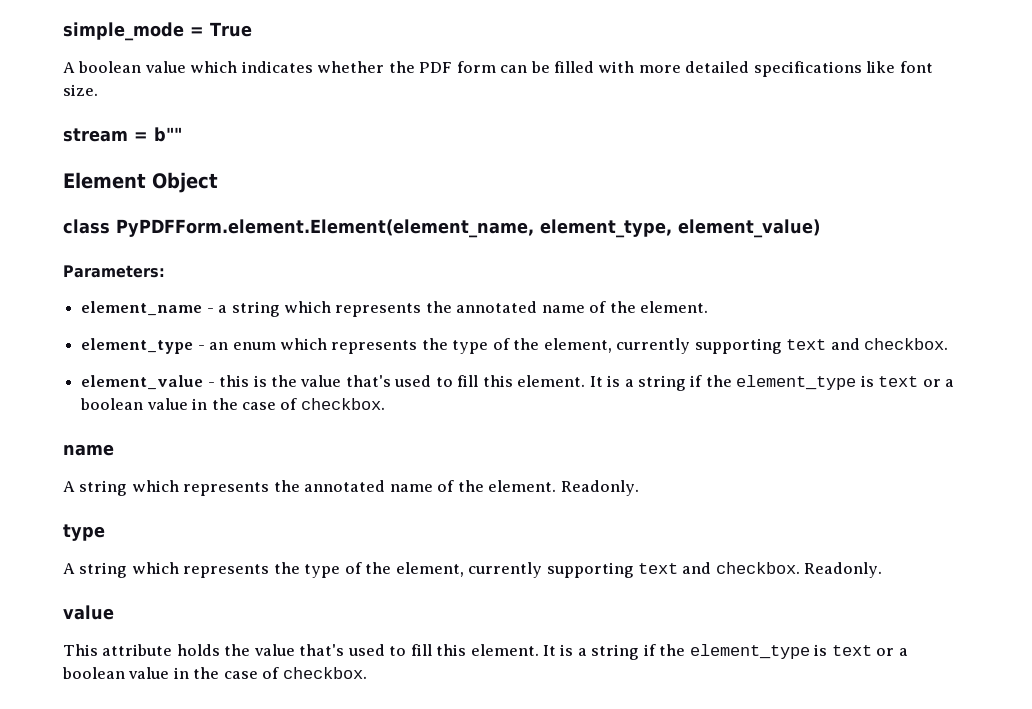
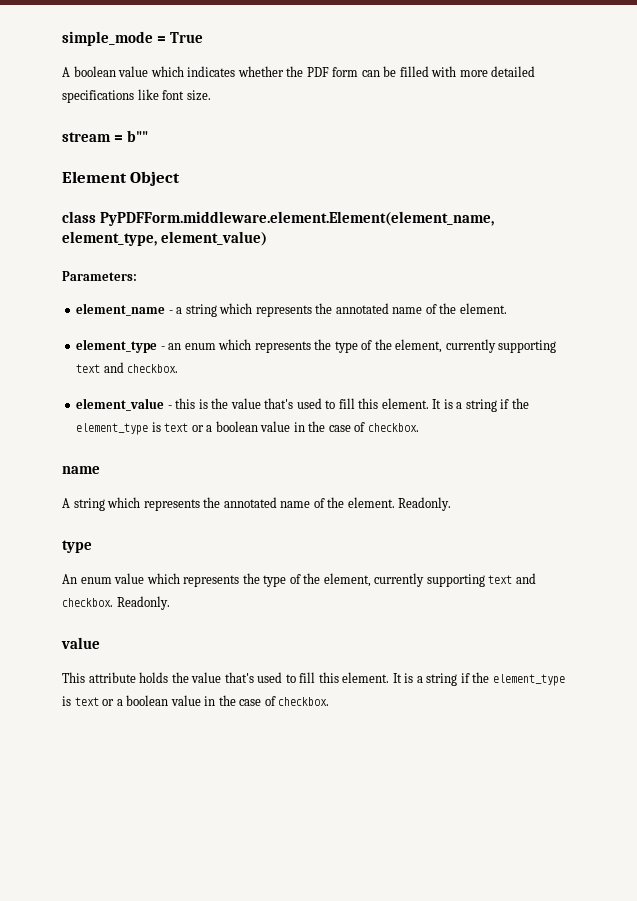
[116,219,534,238] PyPDFForm.element.Element(element_name, -> [99,211,494,226] PyPDFForm.middleware.element.Element(element_name,
[63,562,128,578] A string -> [62,573,145,584] An enum value

